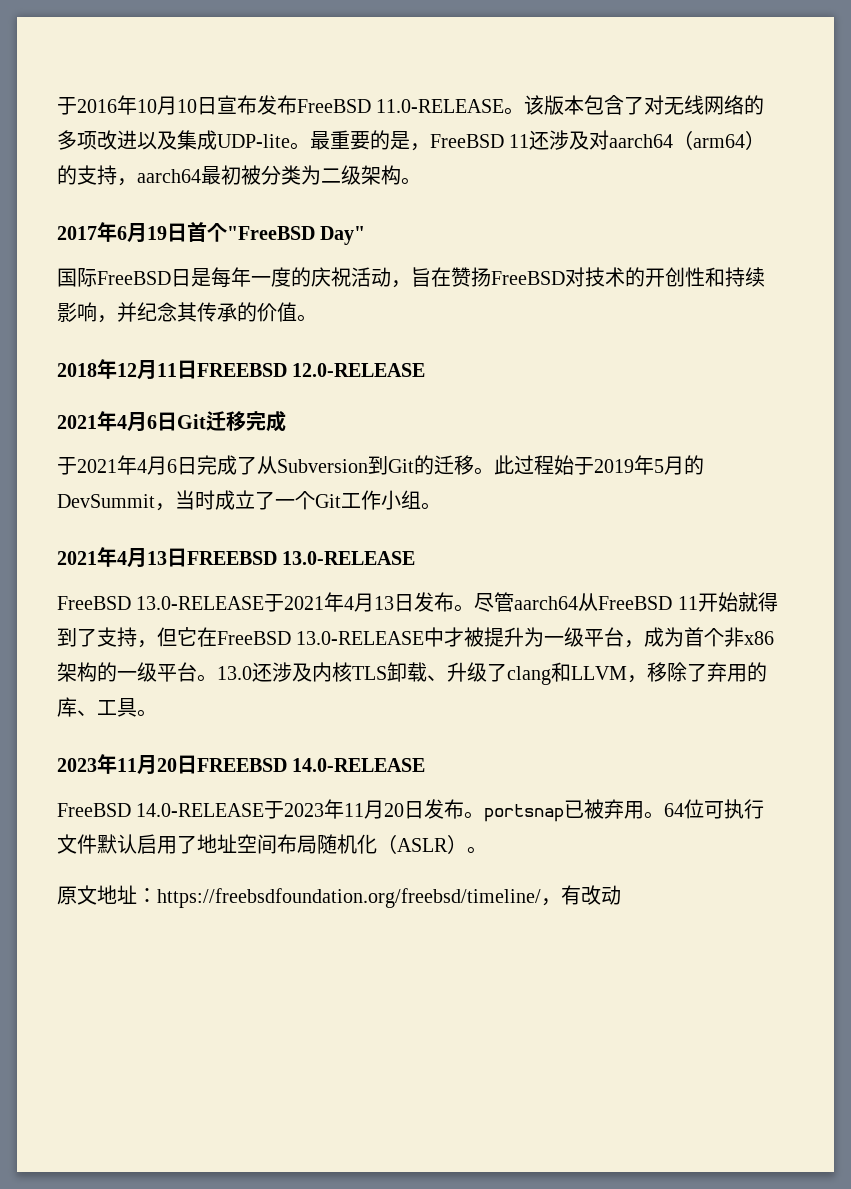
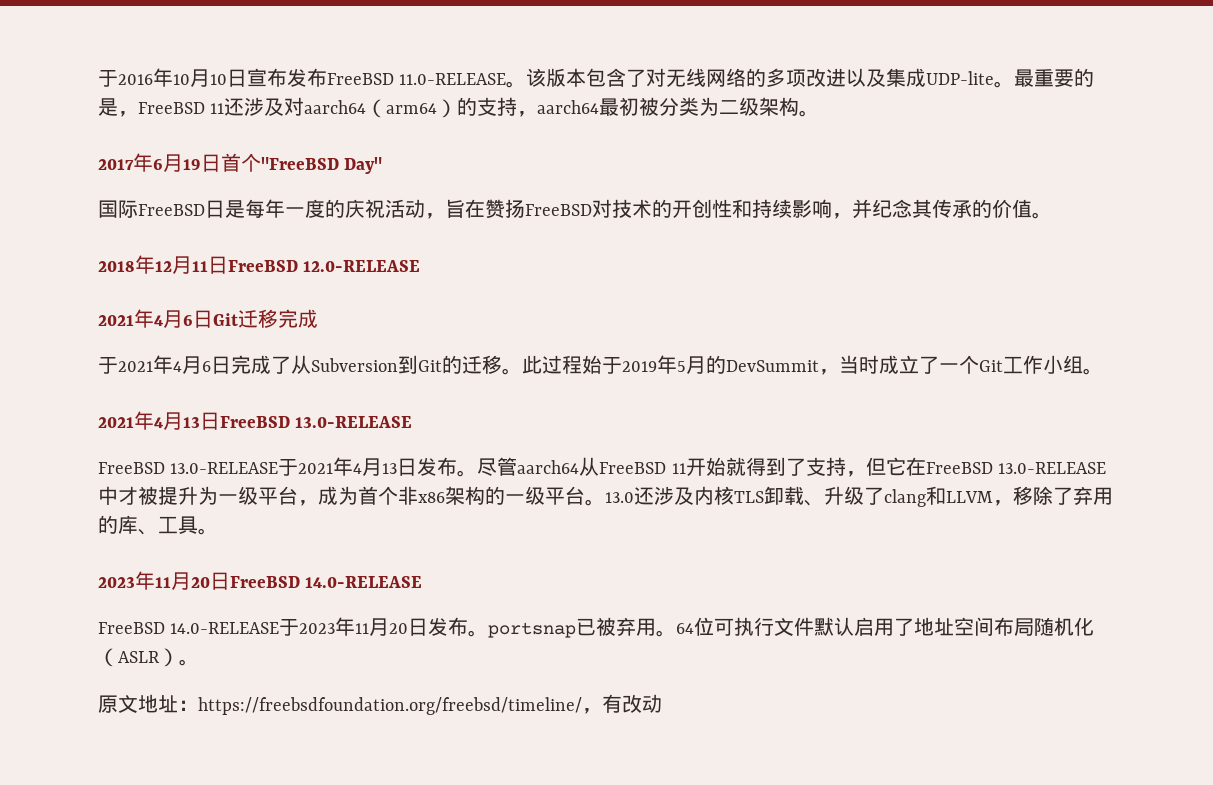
[197,363,287,377] FREEBSD -> [228,260,298,272] FreeBSD
[187,551,277,565] FREEBSD -> [220,416,290,428] FreeBSD
[197,758,287,772] FREEBSD -> [230,576,300,588] FreeBSD

